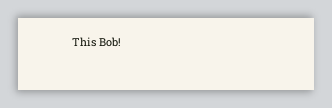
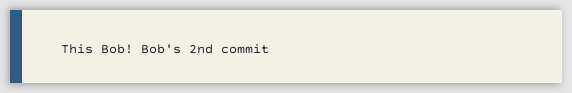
(121, 42) none -> [141,44,269,54] Bob's 2nd commit

